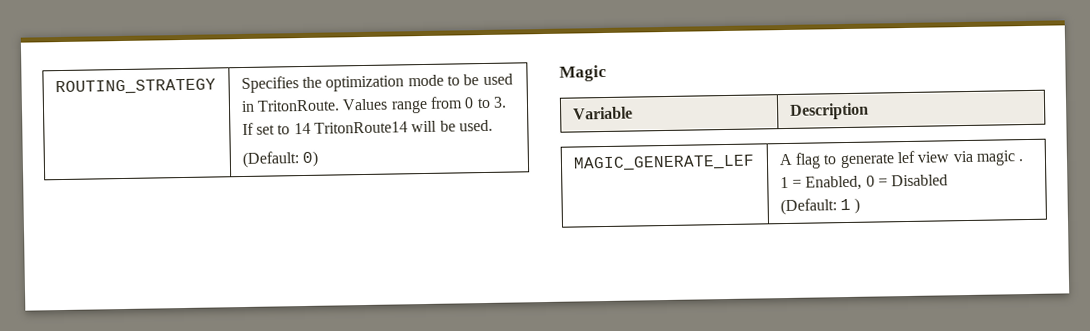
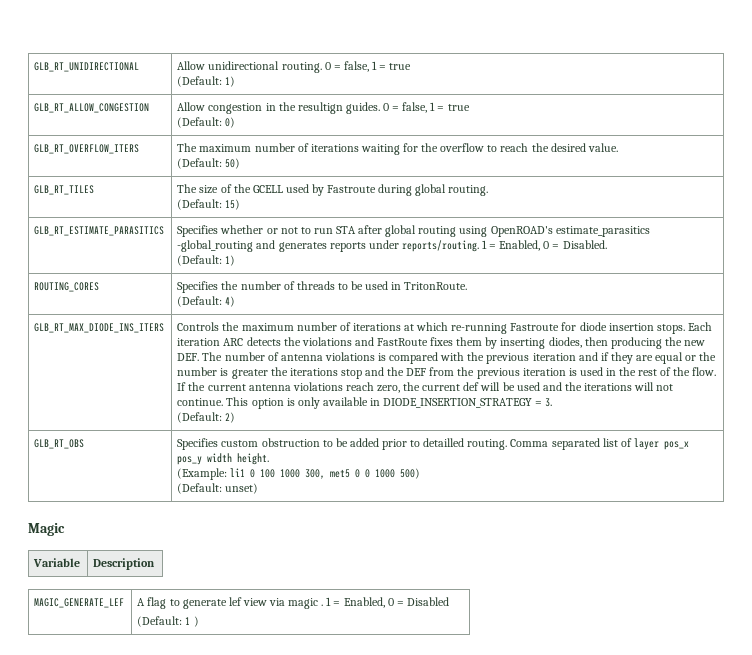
[54,78,216,96] ROUTING_STRATEGY -> [34,62,140,72] [177,61,412,73] [177,76,236,87] [34,103,150,113] [177,102,470,114] [177,117,236,128] [34,144,140,154] [177,143,618,155] [177,158,241,169] [34,185,95,195] [177,184,489,196] [177,199,241,210] [34,226,165,236] [177,225,650,237] [177,240,607,252] [177,255,236,266] [34,282,100,292] GLB_RT_UNIDIRECTIONAL | Allow unidirectional routing. 0 = false, 1 = true // (Default: 1) // GLB_RT_ALLOW_CONGESTION | Allow congestion in the resultign guides. 0 = false, 1 = true // (Default: 0) // GLB_RT_OVERFLOW_ITERS | The maximum number of iterations waiting for the overflow to reach the desired value. // (Default: 50) // GLB_RT_TILES | The size of the GCELL used by Fastroute during global routing. // (Default: 15) // GLB_RT_ESTIMATE_PARASITICS | Specifies whether or not to run STA after global routing using OpenROAD's estimate_parasitics -global_routing and generates reports under reports/routing. 1 = Enabled, 0 = Disabled. // (Default: 1) // ROUTING_CORES
[325,74,444,92] optimization mode -> [240,281,335,290] number of threads
[342,96,507,114] [241,119,493,136] [241,150,318,169] Values range from 0 to 3. If set to 14 TritonRoute14 will be used. // (Default: 0) -> [177,296,236,307] [34,323,165,333] [177,322,712,334] [177,337,705,349] [177,352,717,364] [177,367,717,379] [177,382,674,393] [177,397,553,409] [177,412,236,423] [34,439,85,449] [177,438,689,450] [177,453,270,465] [177,468,421,480] [177,483,259,494] // (Default: 4) // GLB_RT_MAX_DIODE_INS_ITERS | Controls the maximum number of iterations at which re-running Fastroute for diode insertion stops. Each iteration ARC detects the violations and FastRoute fixes them by inserting diodes, then producing the new DEF. The number of antenna violations is compared with the previous iteration and if they are equal or the number is greater the iterations stop and the DEF from the previous iteration is used in the rest of the flow. If the current antenna violations reach zero, the current def will be used and the iterations will not continue. This option is only available in DIODE_INSERTION_STRATEGY = 3. // (Default: 2) // GLB_RT_OBS | Specifies custom obstruction to be added prior to detailled routing. Comma separated list of layer pos_x pos_y width height. // (Example: li1 0 100 1000 300, met5 0 0 1000 500) // (Default: unset)

